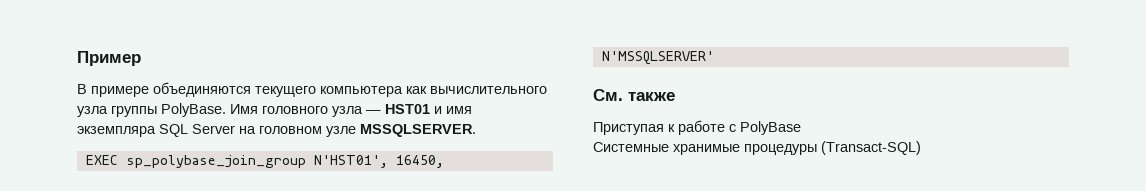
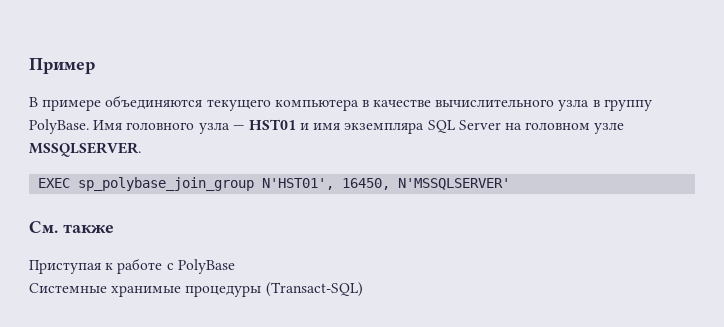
[406,86,547,94] [77,106,157,117] как вычислительного узла группы -> [361,99,652,111] в качестве вычислительного узла в группу

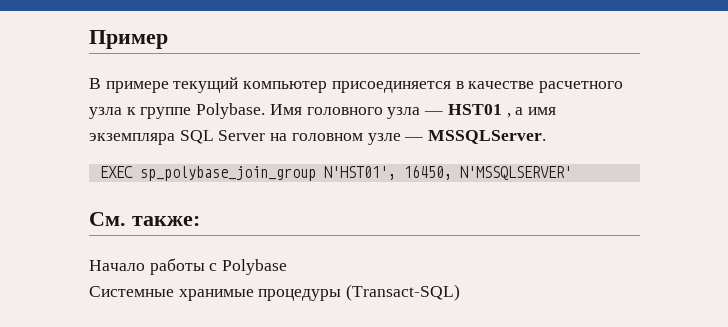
[105,95,652,111] [29,119,89,134] объединяются текущего компьютера в качестве вычислительного узла в группу PolyBase. -> [173,77,624,93] [89,103,266,119] текущий компьютер присоединяется в качестве расчетного узла к группе Polybase.
[300,123,310,130] и -> [506,107,524,118] , а
[29,142,141,157] MSSQLSERVER. -> [404,130,547,144] — MSSQLServer.
[63,224,114,233] [29,258,235,274] также // Приступая к работе с PolyBase -> [132,216,200,226] [89,258,288,275] также: // Начало работы с Polybase

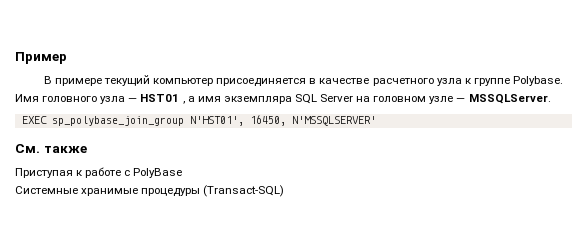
[132,216,200,226] [89,258,288,275] также: // Начало работы с Polybase -> [43,146,87,153] [15,167,183,178] также // Приступая к работе с PolyBase

